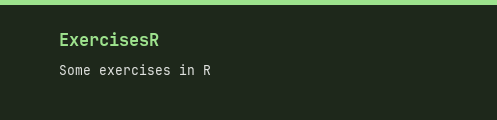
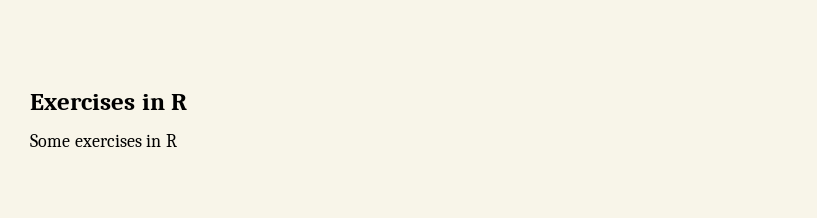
[59,32,159,46] ExercisesR -> [30,94,188,110] Exercises in R

